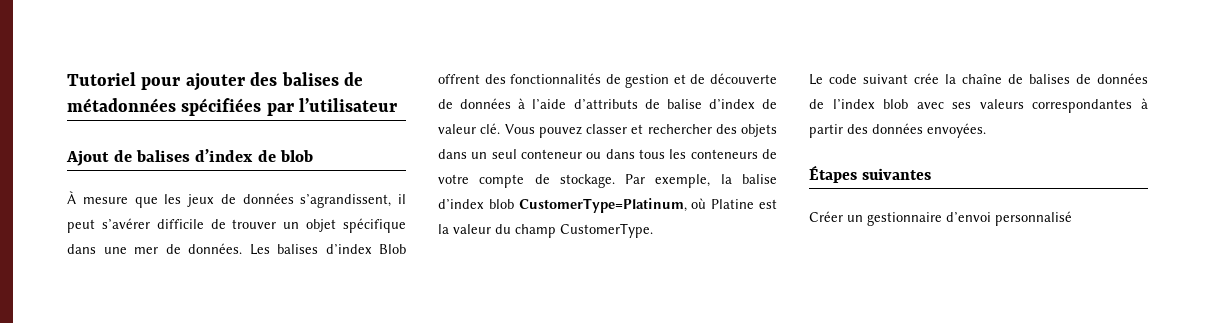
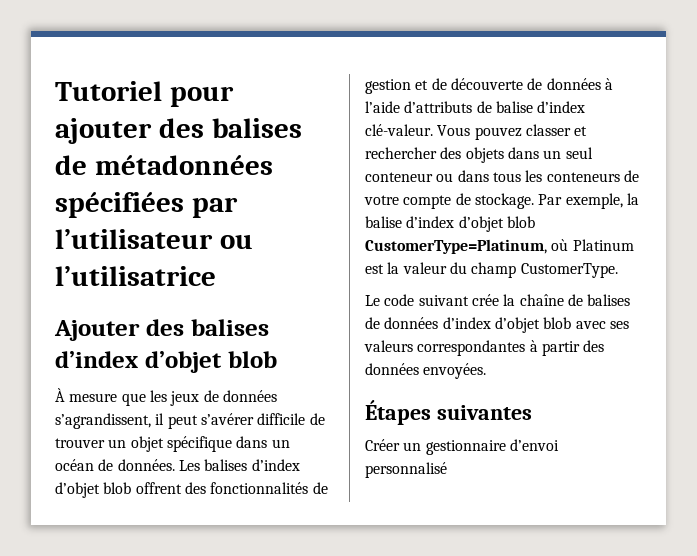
[66,149,276,166] // Ajout de balises d’index de -> [219,234,253,249] [55,266,216,286] [54,319,269,341] [55,351,222,373] ou l’utilisatrice // Ajouter des balises d’index d’objet
[103,247,158,254] une mer -> [271,439,290,448] [55,459,94,471] un océan
[379,244,406,254] Blob -> [55,482,132,498] d’objet blob
[762,99,777,109] [438,123,501,134] de valeur clé. -> [365,124,433,136] clé-valeur.
(484, 204) none -> [458,216,504,232] d’objet
[711,199,755,209] Platine -> [572,239,634,251] Platinum
[809,99,875,109] de l’index -> [442,317,540,333] d’index d’objet

